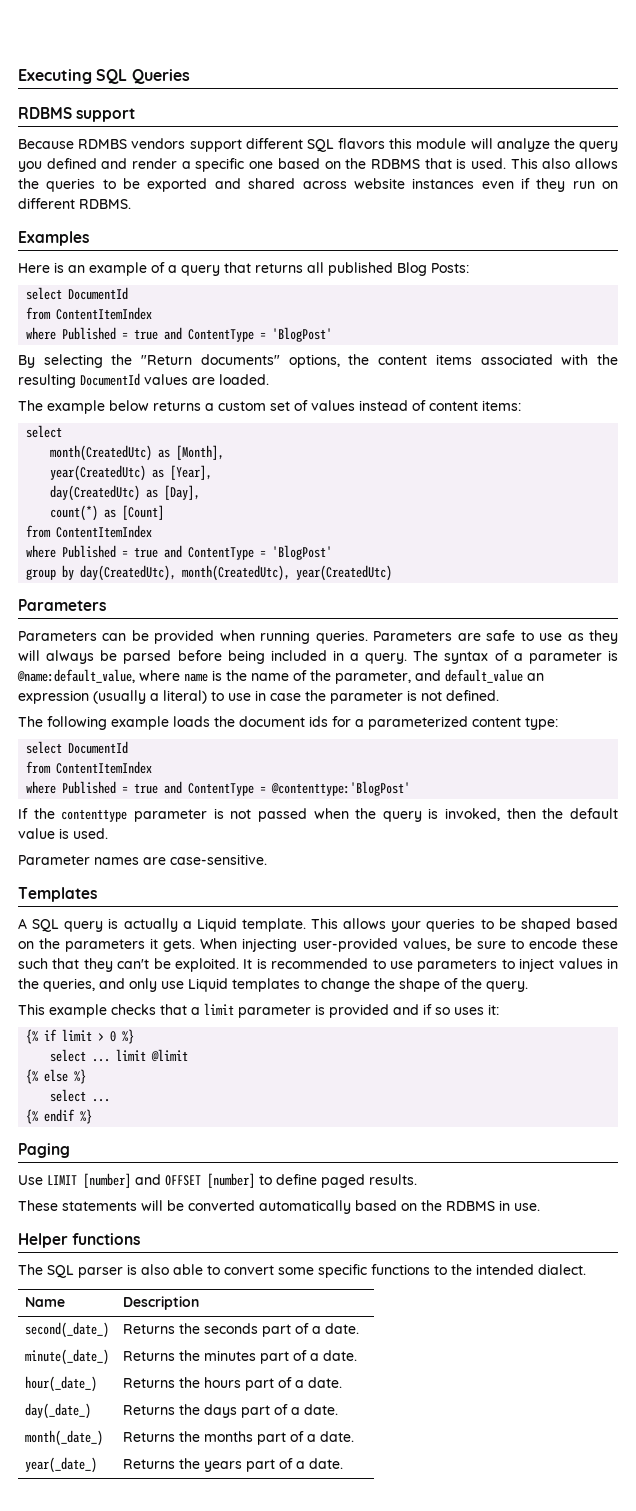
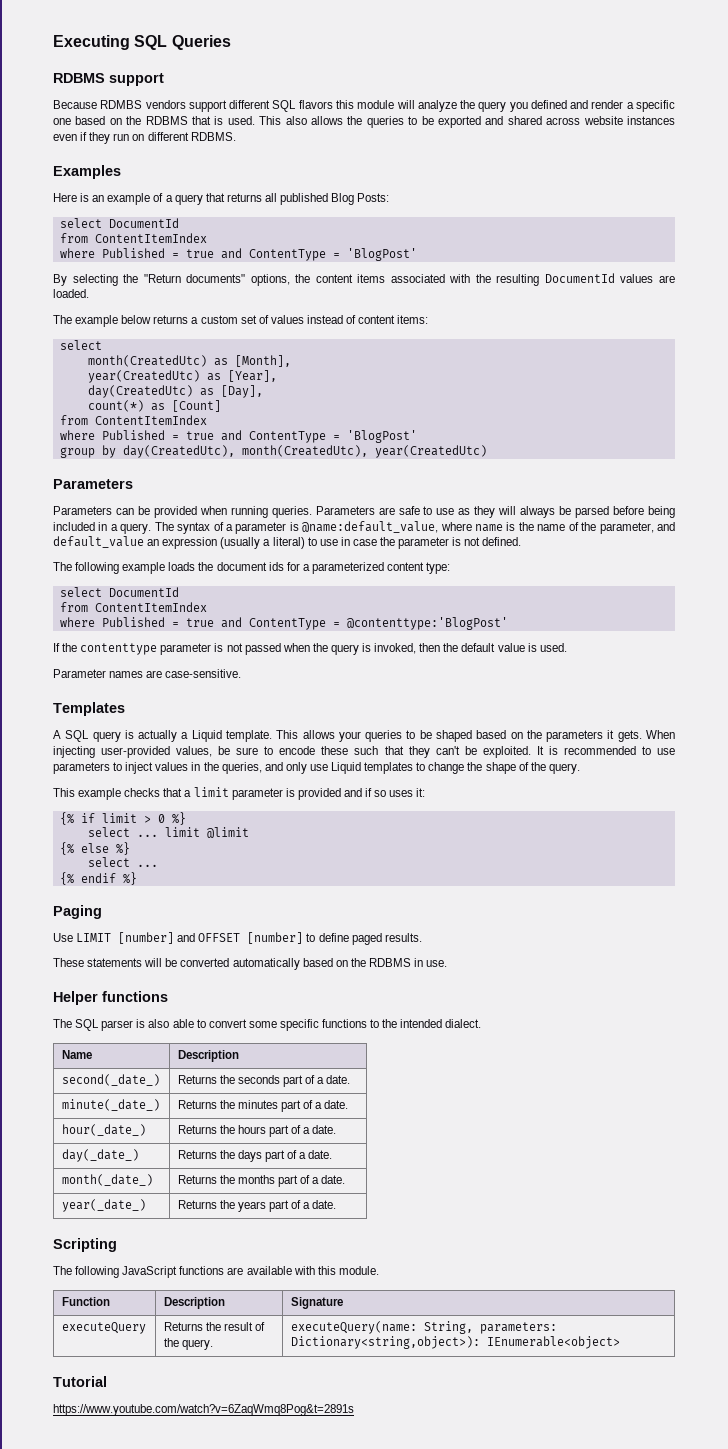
(343, 1463) none -> [53,1238,117,1252] [53,1266,379,1278] [61,1297,110,1306] [163,1297,225,1309] [290,1297,343,1309] [61,1322,146,1334] [163,1322,266,1331] [163,1338,213,1350] [290,1321,557,1334] [290,1336,620,1349] [53,1376,107,1387] [53,1404,354,1416] // Scripting // The following JavaScript functions are available with this module. // Function | Description | Signature // executeQuery | Returns the result of the query. | executeQuery(name: String, parameters: Dictionary<string,object>): IEnumerable<object> // Tutorial // https://www.youtube.com/watch?v=6ZaqWmq8Pog&t=2891s

